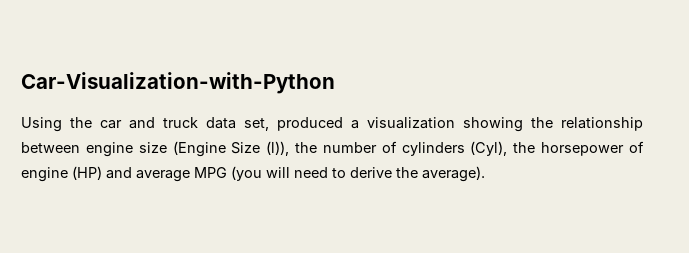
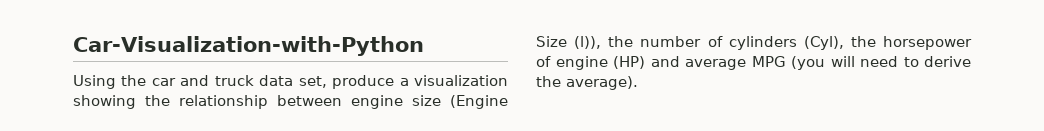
[277,117,343,131] produced -> [332,75,395,89] produce

